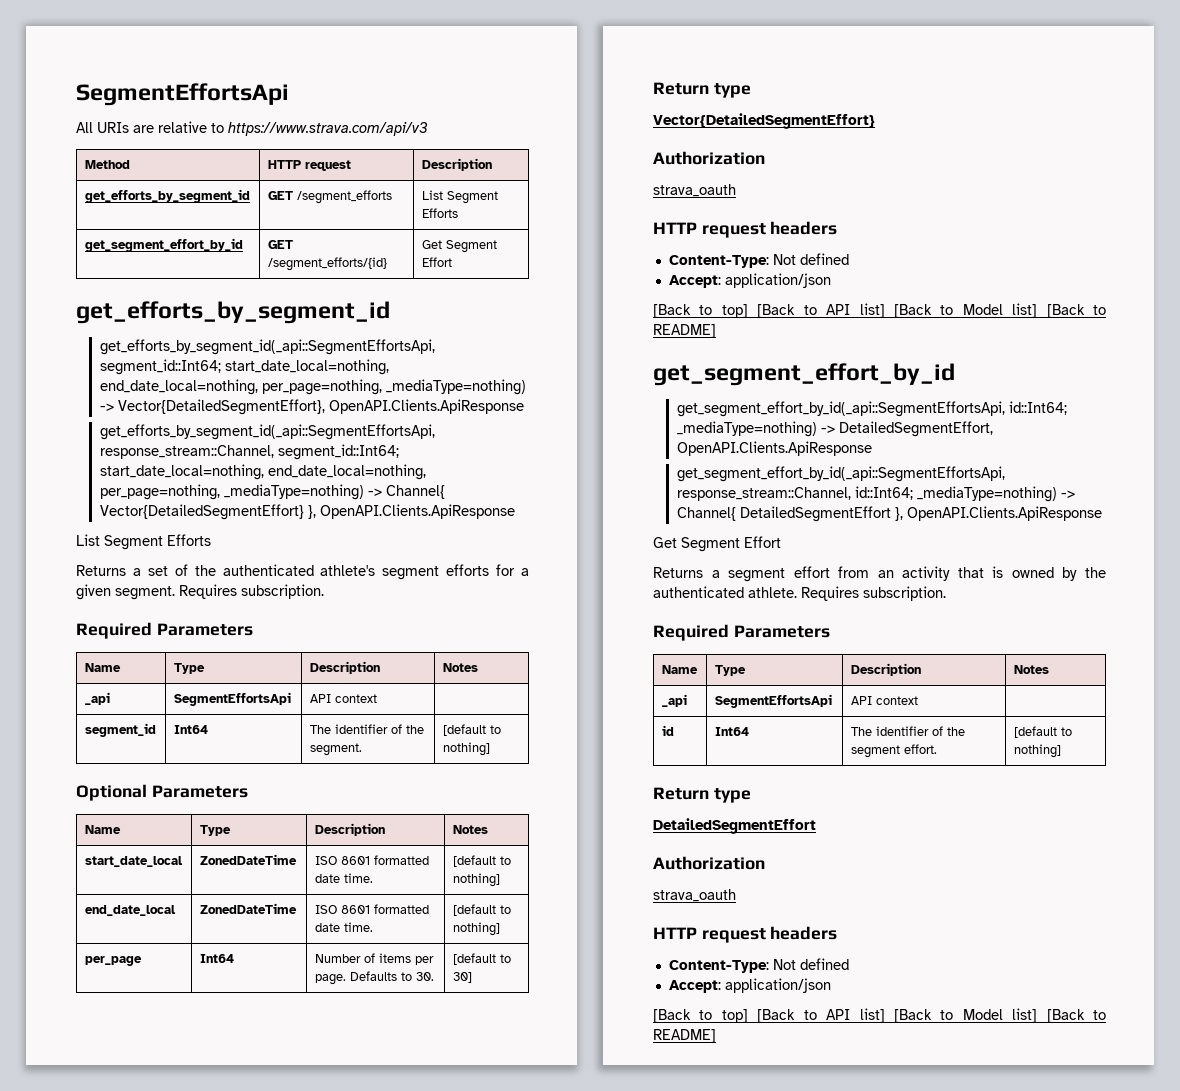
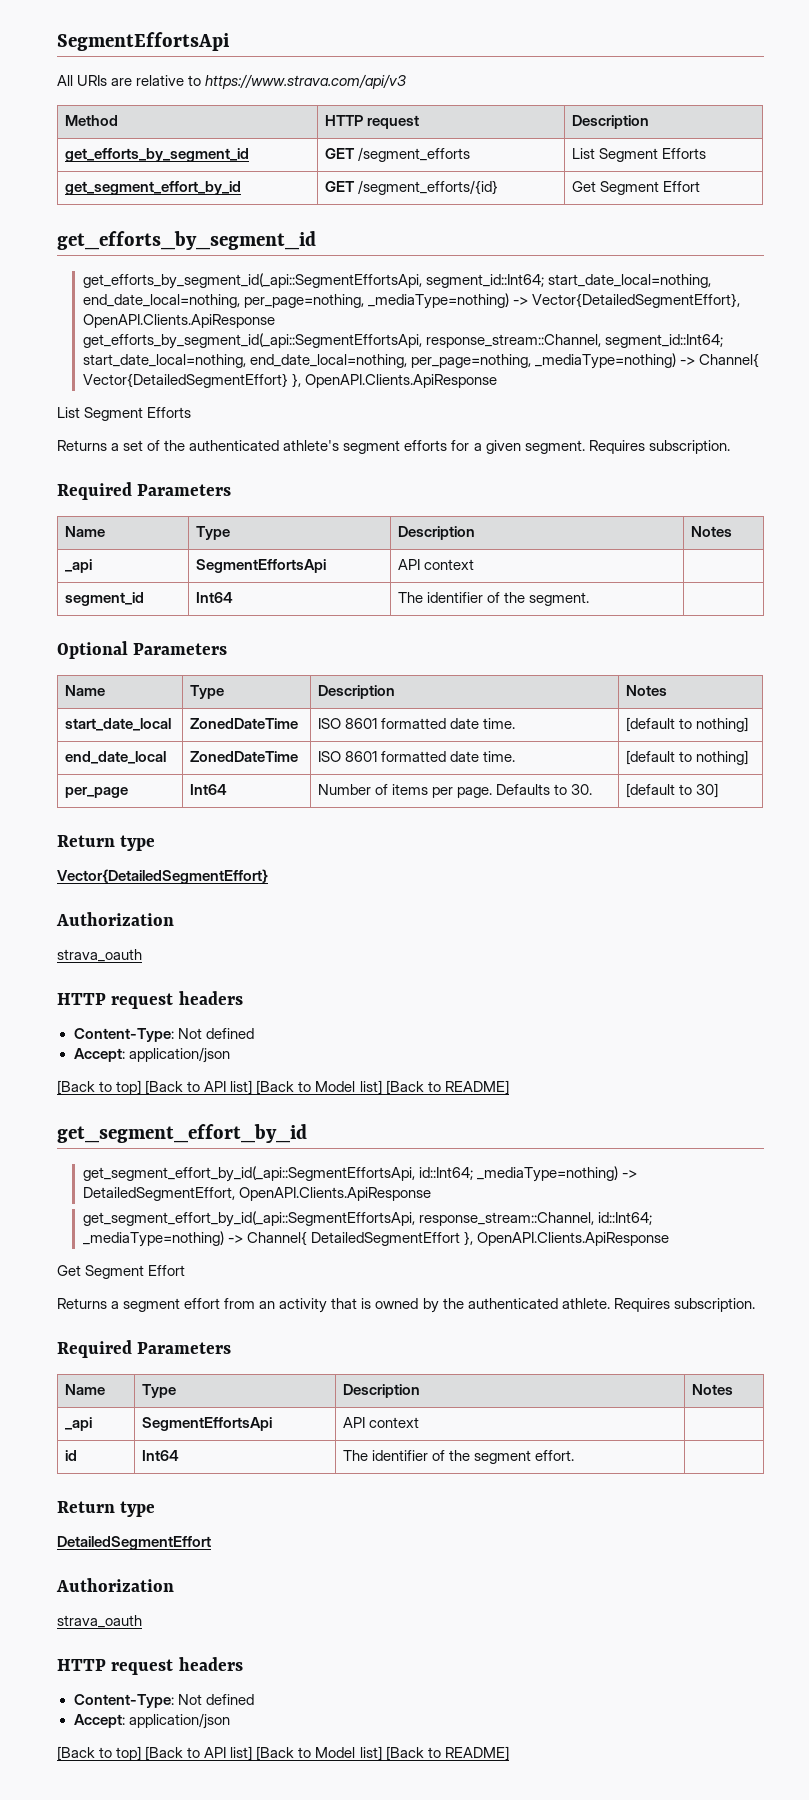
[442,724,501,736] [442,742,490,756] [default to nothing] -> (589, 599) none
[1013,726,1072,738] [1013,744,1061,758] [default to nothing] -> (574, 1455) none

